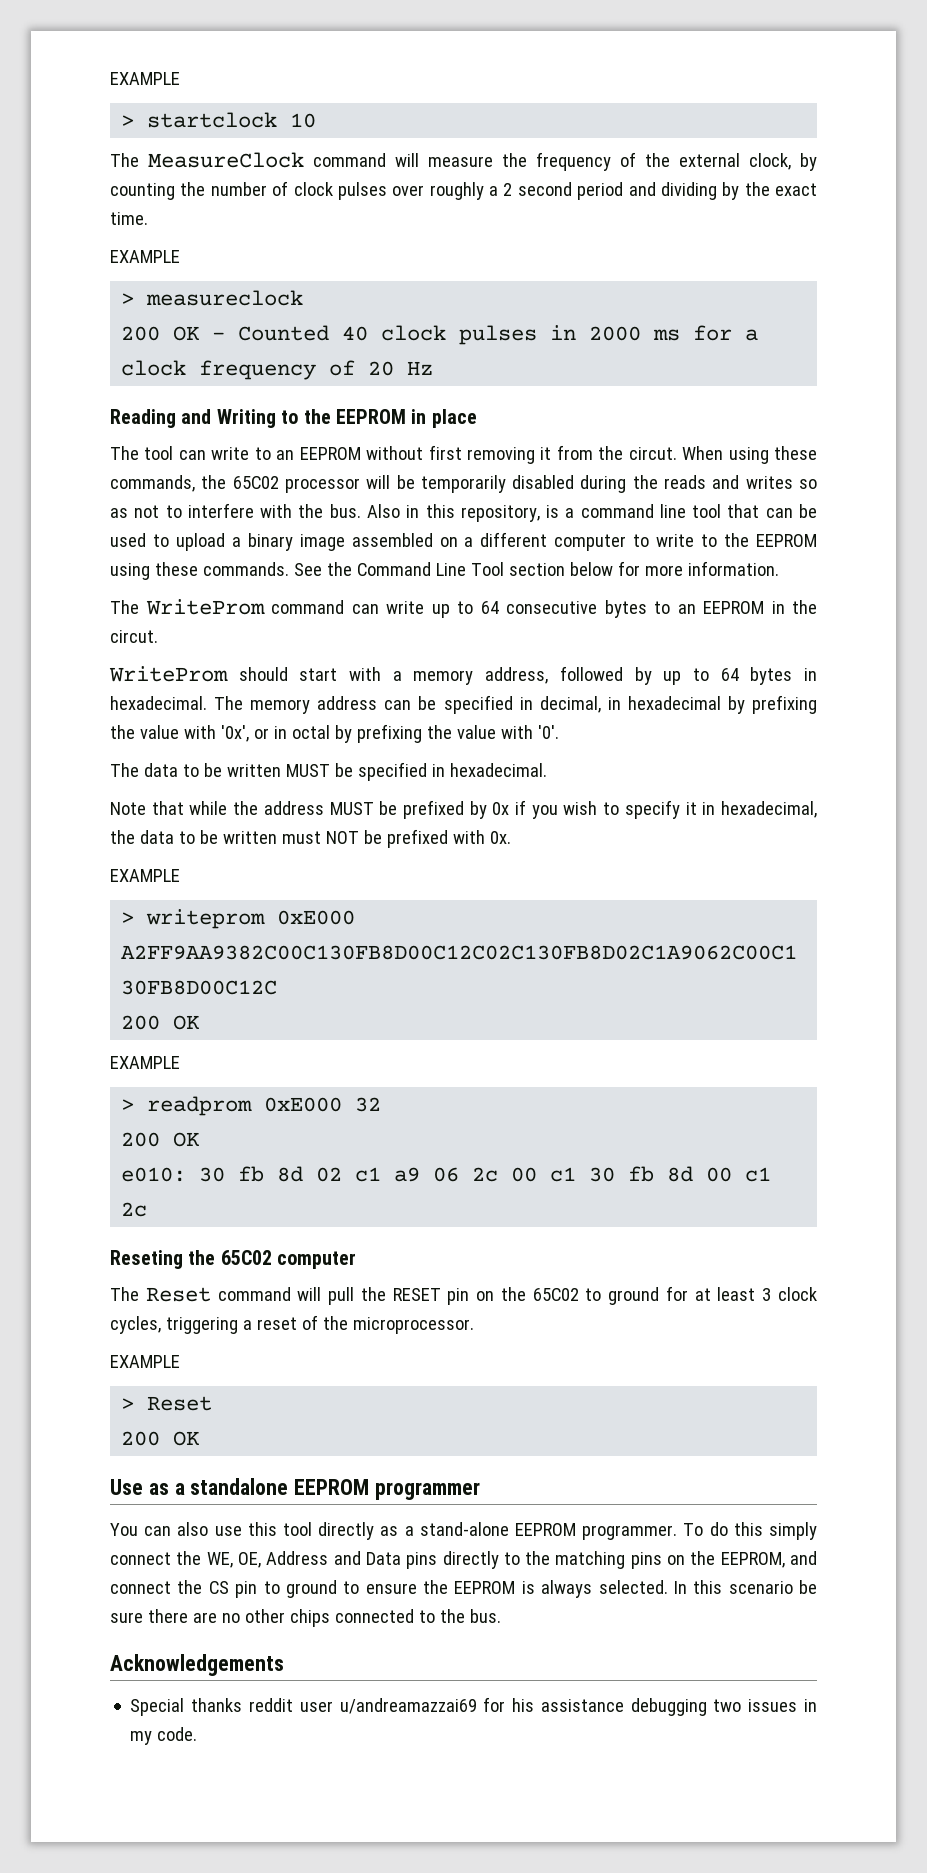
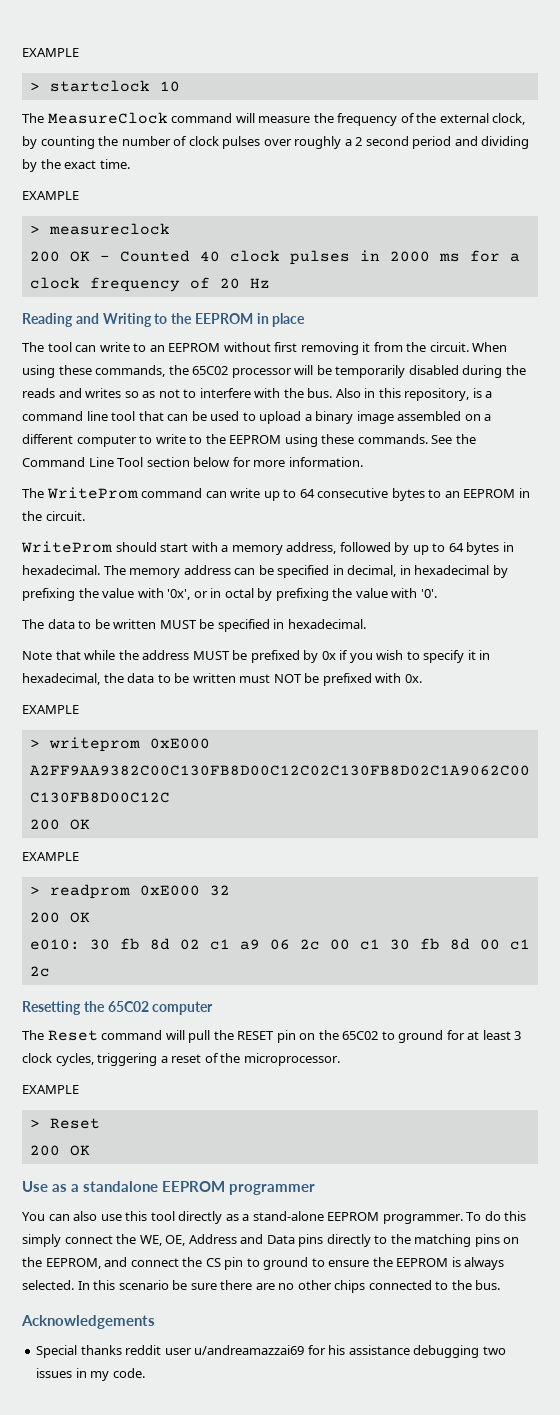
[628,447,677,460] circut. -> [429,342,469,352] circuit.
[110,630,158,643] circut. -> [45,511,85,521] circuit.
[110,1250,183,1269] Reseting -> [22,1001,81,1015] Resetting

